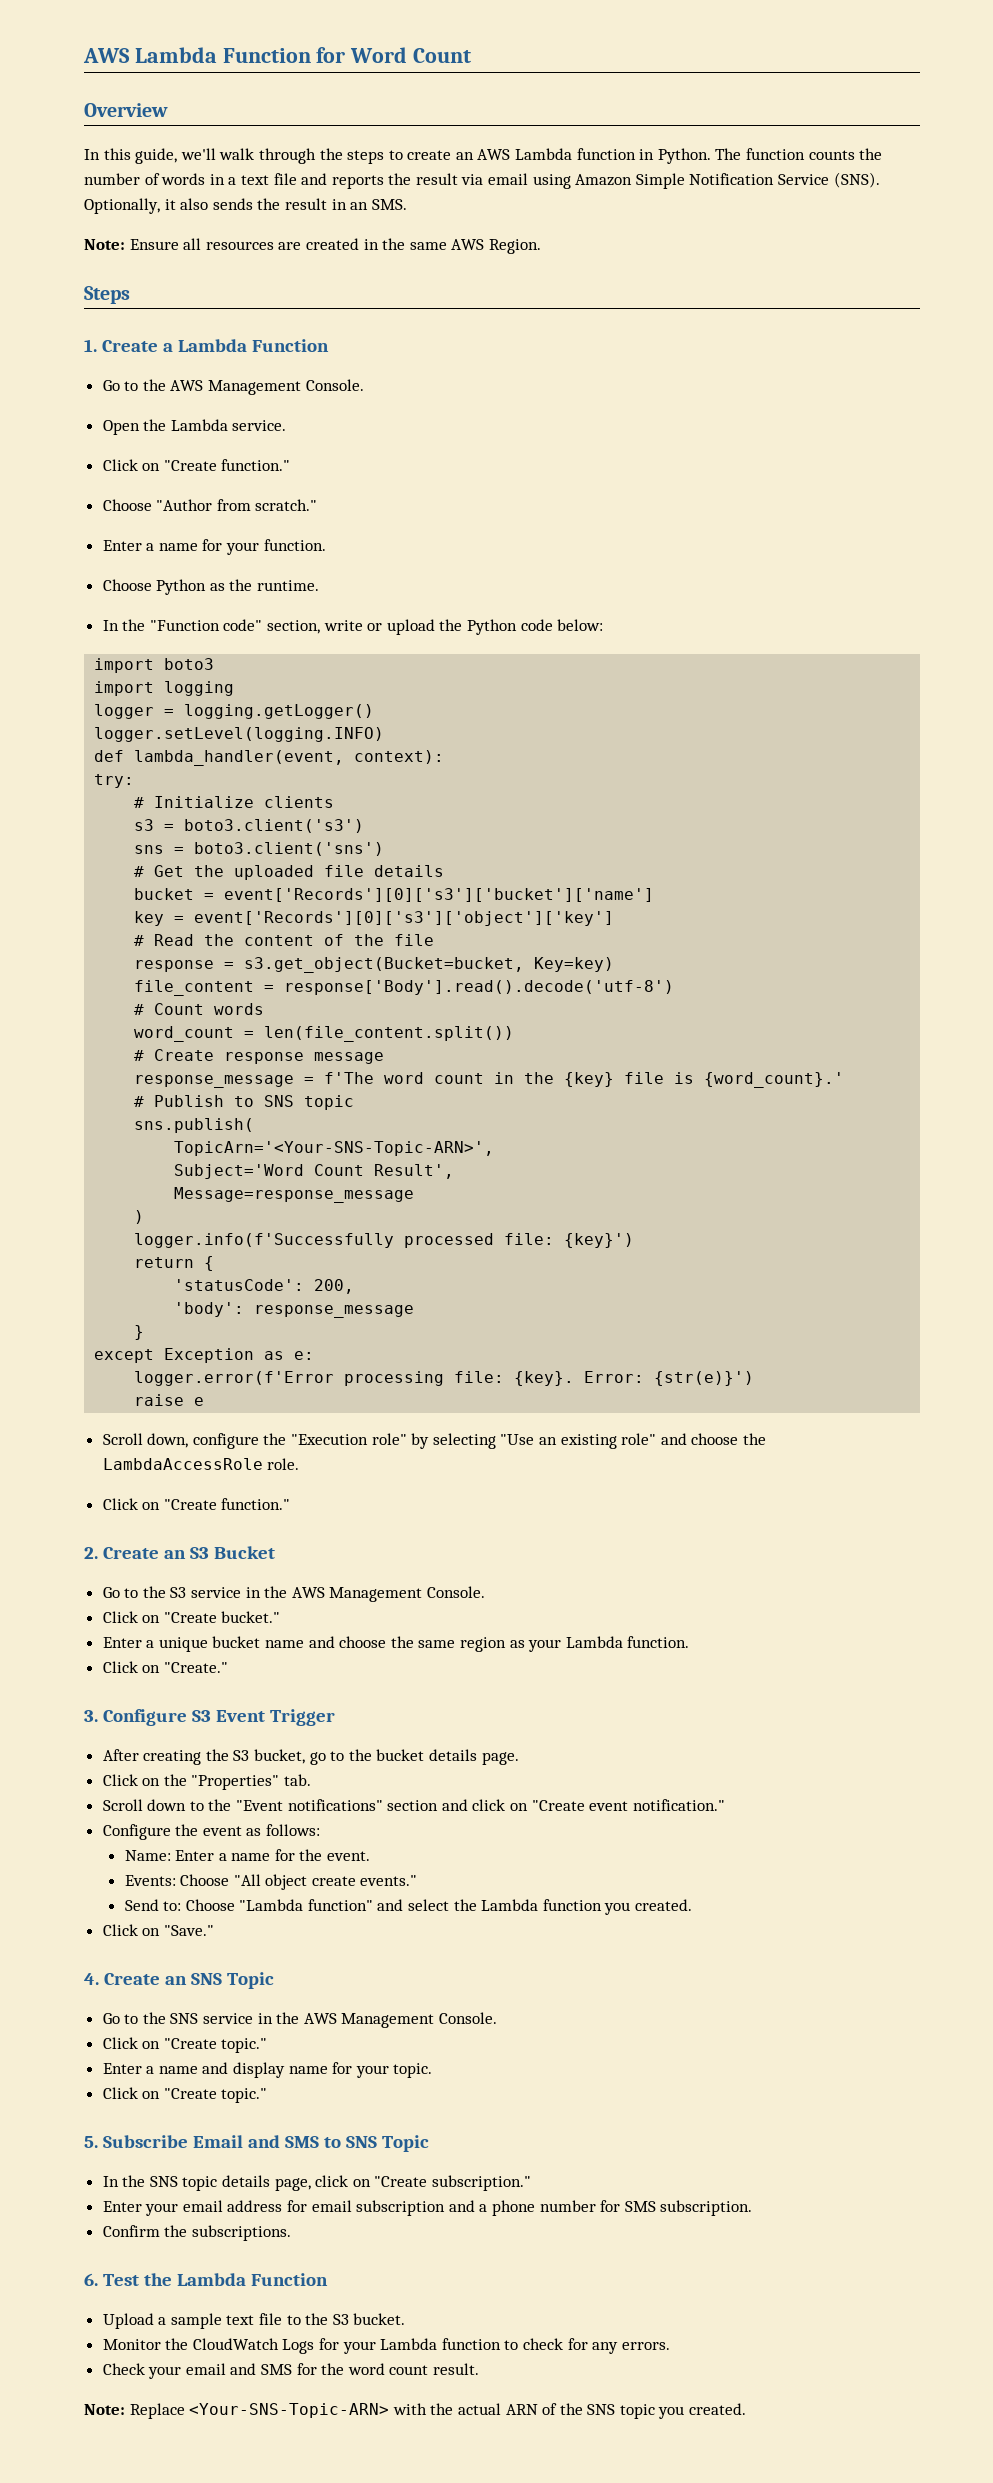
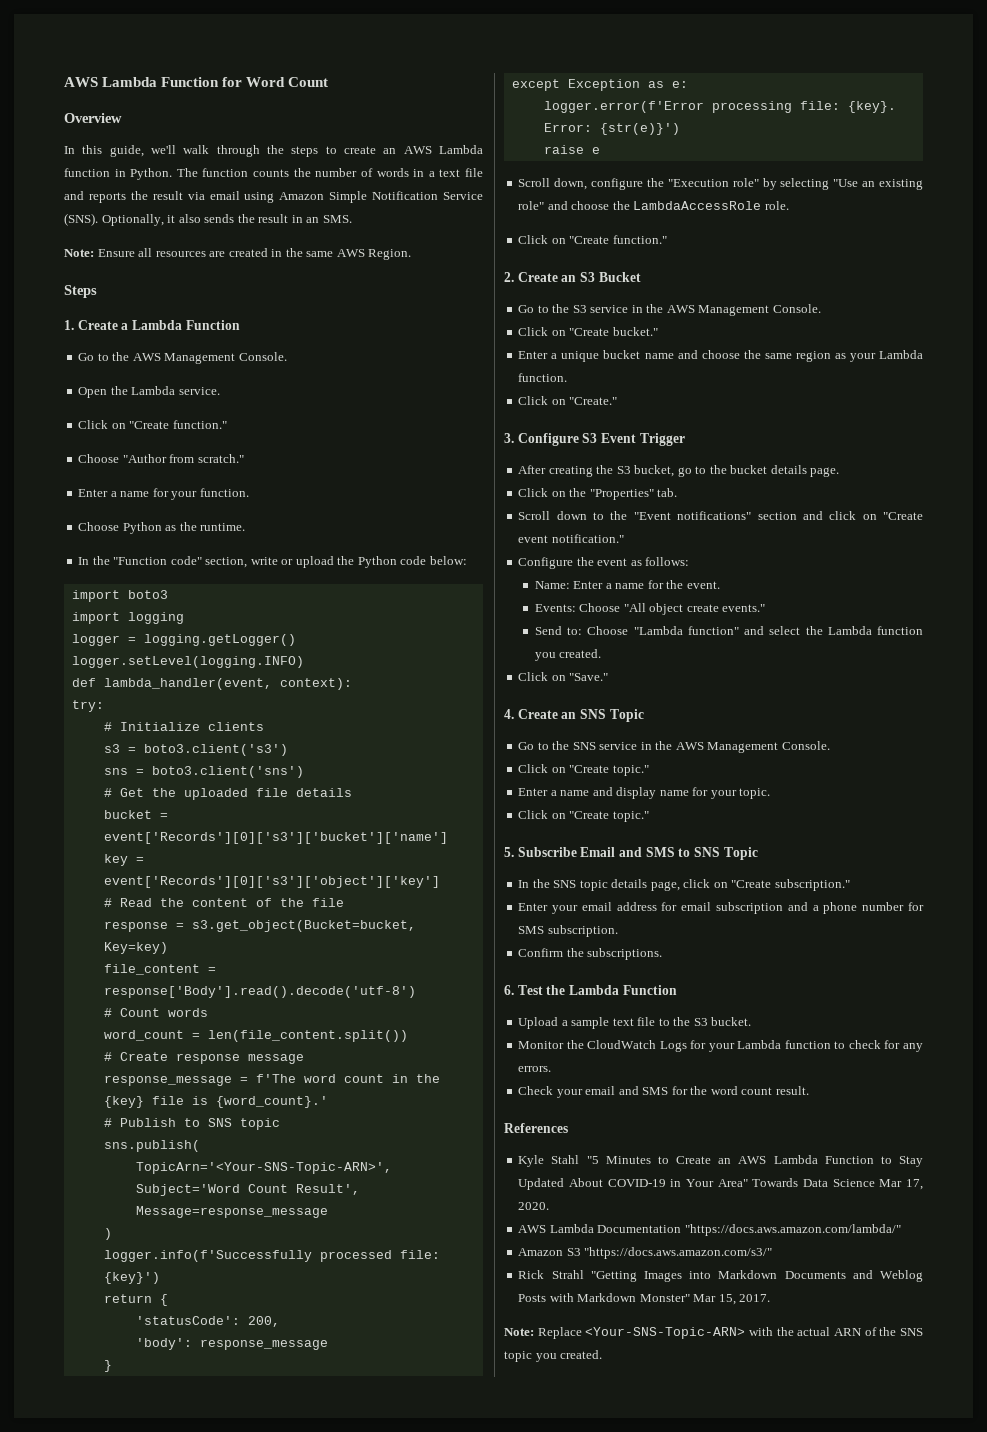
(480, 2369) none -> [504,1123,568,1133] [518,1155,923,1167] [518,1178,923,1190] [518,1202,550,1210] [518,1224,901,1236] [518,1247,773,1259] [518,1270,923,1282] [518,1293,771,1305] // References // Kyle Stahl "5 Minutes to Create an AWS Lambda Function to Stay Updated About COVID-19 in Your Area" Towards Data Science Mar 17, 2020. // AWS Lambda Documentation "https://docs.aws.amazon.com/lambda/" // Amazon S3 "https://docs.aws.amazon.com/s3/" // Rick Strahl "Getting Images into Markdown Documents and Weblog Posts with Markdown Monster" Mar 15, 2017.

